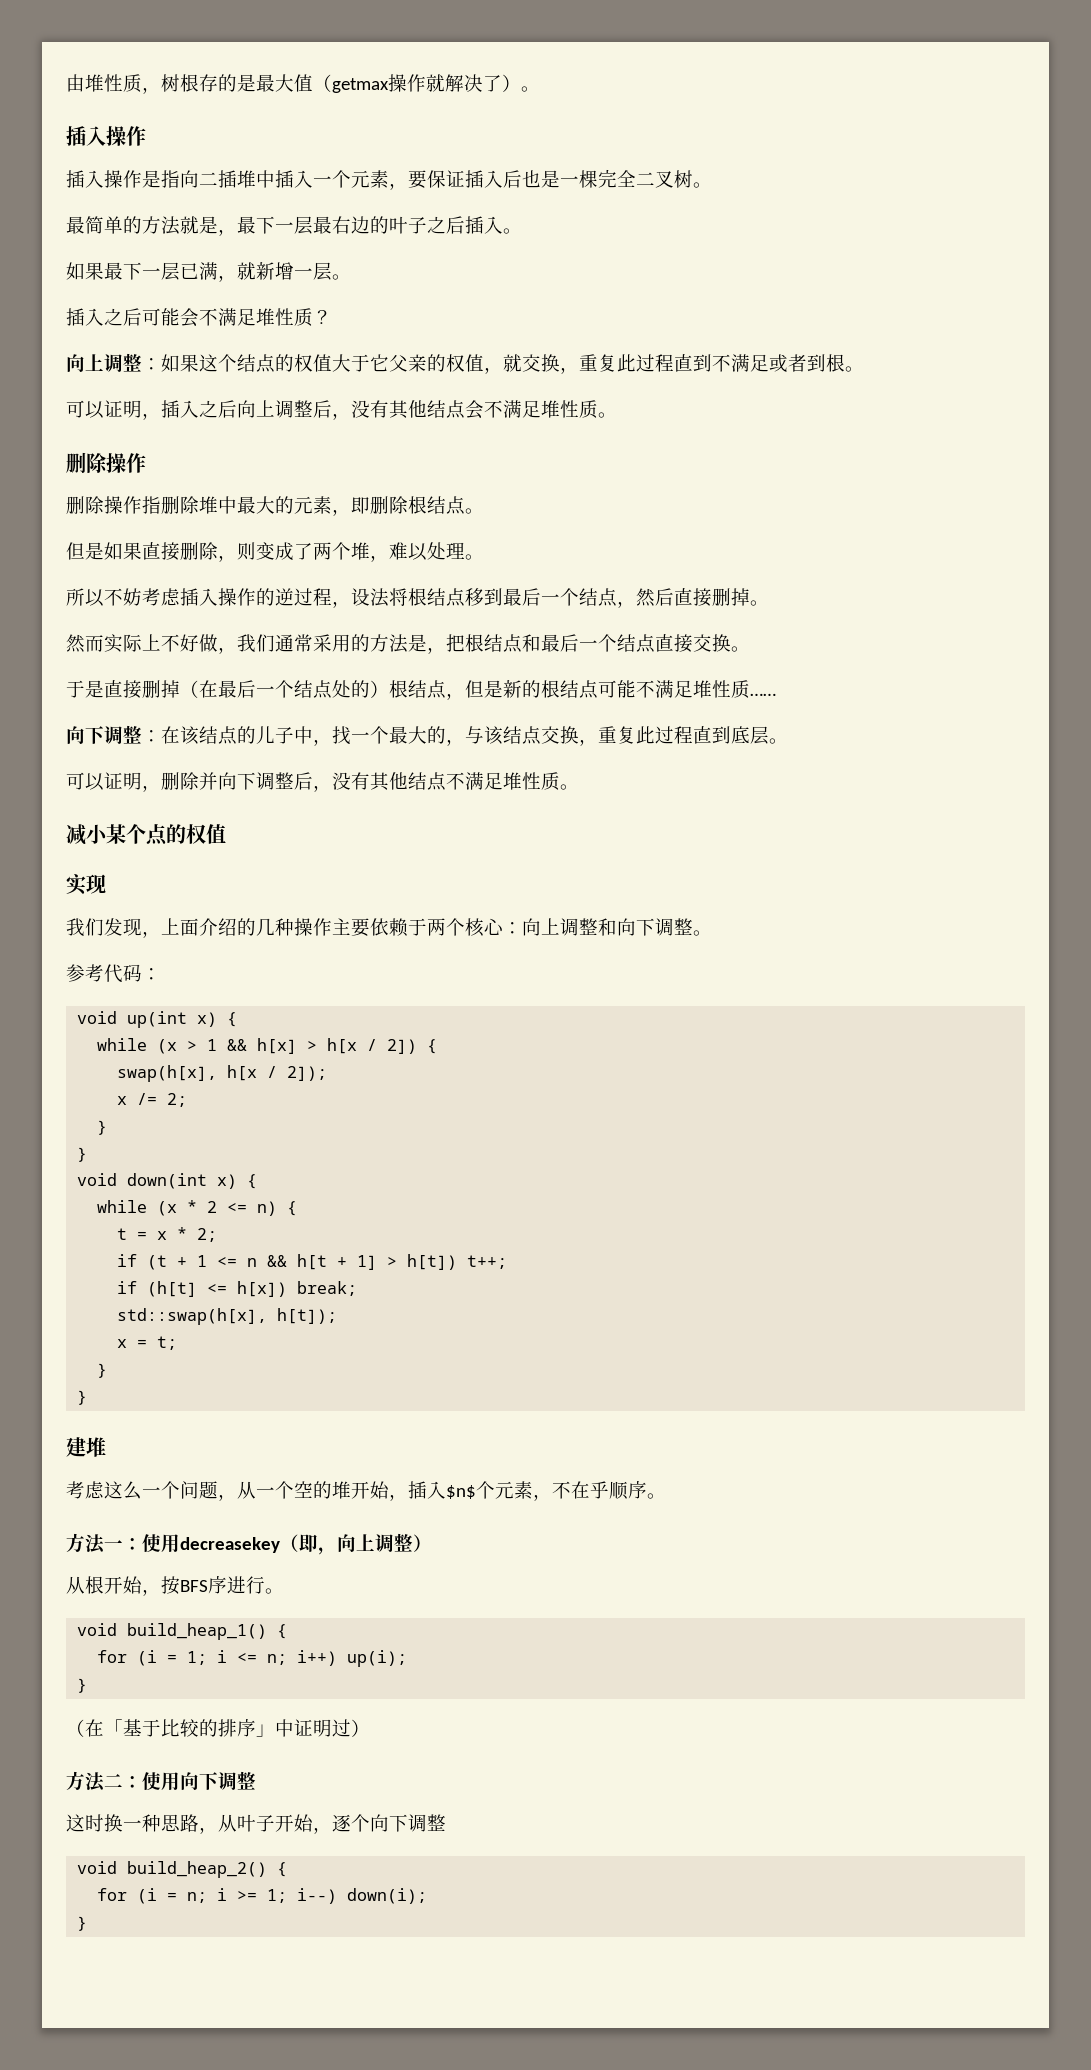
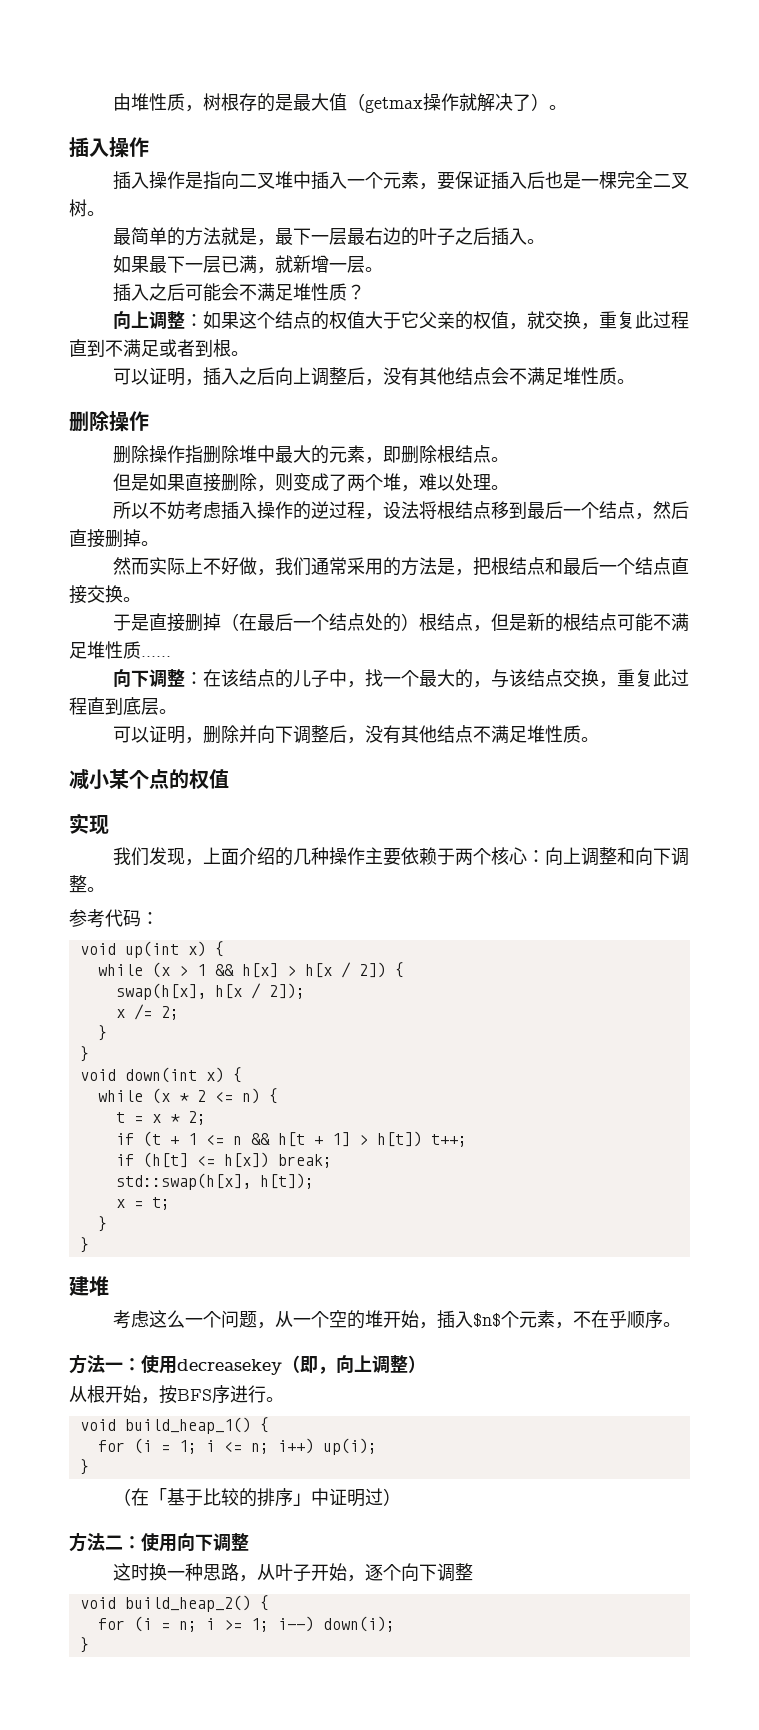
[218,170,237,188] 插 -> [256,172,275,189] 叉

